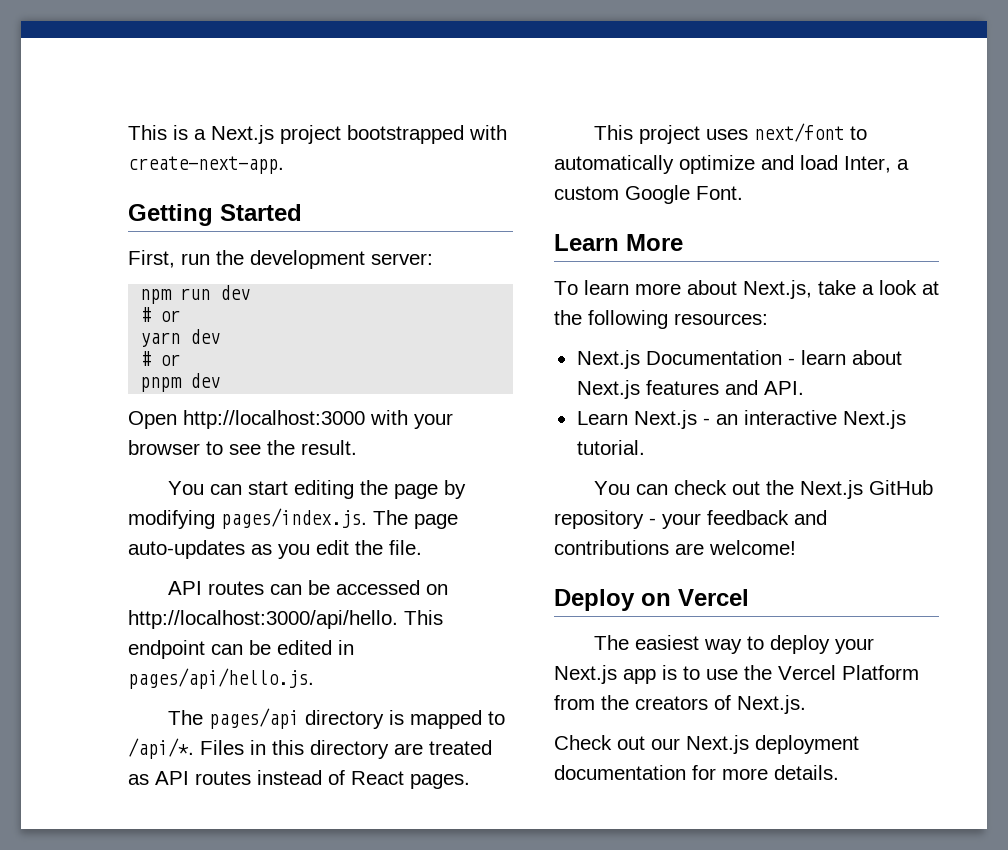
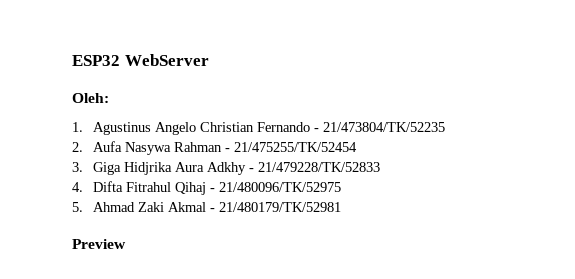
[128,125,507,144] [128,156,284,174] [128,204,302,226] [128,250,433,269] [140,285,251,304] [140,307,181,322] [140,329,221,347] [140,351,181,366] [140,373,221,392] [128,410,453,429] [128,440,357,455] [168,480,467,499] [128,508,458,529] [128,540,422,559] [168,580,449,595] [128,610,443,629] [128,640,354,659] [128,668,314,689] [168,708,506,729] [128,738,492,759] [128,770,470,789] [594,123,868,144] [554,155,909,174] [554,185,743,204] [554,234,683,251] [554,280,939,299] [554,310,768,329] [576,350,902,369] [576,380,804,399] [576,410,906,429] [576,440,645,455] [594,480,934,499] [554,510,827,529] [554,540,796,555] [554,589,749,611] [594,635,875,654] [554,665,919,684] [554,695,806,714] [554,735,859,754] [554,765,839,780] This is a Next.js project bootstrapped with create-next-app. // Getting Started // First, run the development server: // npm run dev // # or // yarn dev // # or // pnpm dev // Open http://localhost:3000 with your browser to see the result. // You can start editing the page by modifying pages/index.js. The page auto-updates as you edit the file. // API routes can be accessed on http://localhost:3000/api/hello. This endpoint can be edited in pages/api/hello.js. // The pages/api directory is mapped to /api/*. Files in this directory are treated as API routes instead of React pages. // This project uses next/font to automatically optimize and load Inter, a custom Google Font. // Learn More // To learn more about Next.js, take a look at the following resources: // Next.js Documentation - learn about Next.js features and API. // Learn Next.js - an interactive Next.js tutorial. // You can check out the Next.js GitHub repository - your feedback and contributions are welcome! // Deploy on Vercel // The easiest way to deploy your Next.js app is to use the Vercel Platform from the creators of Next.js. // Check out our Next.js deployment documentation for more details. -> [72,54,209,66] [72,93,109,103] [72,122,445,135] [72,141,357,155] [72,162,380,175] [72,181,341,195] [72,202,341,212] [72,239,126,249] ESP32 WebServer // Oleh: // 1. Agustinus Angelo Christian Fernando - 21/473804/TK/52235 // 2. Aufa Nasywa Rahman - 21/475255/TK/52454 // 3. Giga Hidjrika Aura Adkhy - 21/479228/TK/52833 // 4. Difta Fitrahul Qihaj - 21/480096/TK/52975 // 5. Ahmad Zaki Akmal - 21/480179/TK/52981 // Preview

